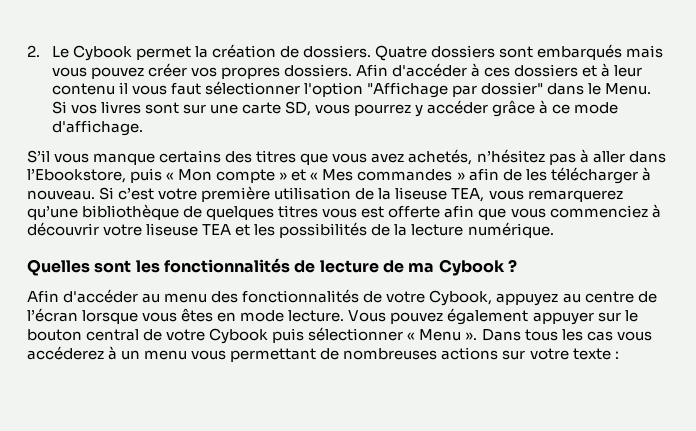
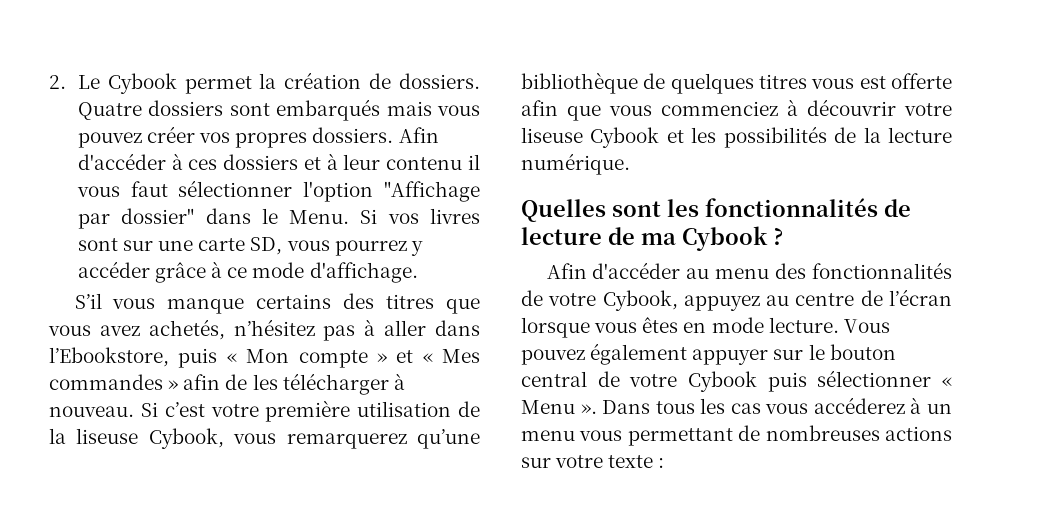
[451,188,485,202] TEA, -> [148,428,224,449] Cybook,
[202,224,232,235] TEA -> [590,127,660,148] Cybook

